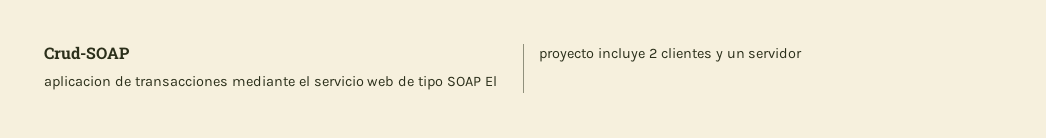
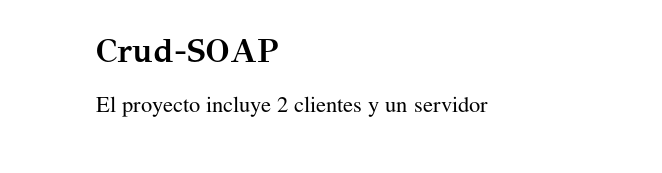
[44,76,482,90] aplicacion de transacciones mediante el servicio web de tipo SOAP -> (279, 50) none

